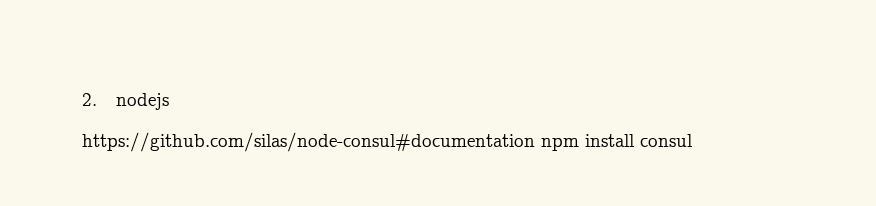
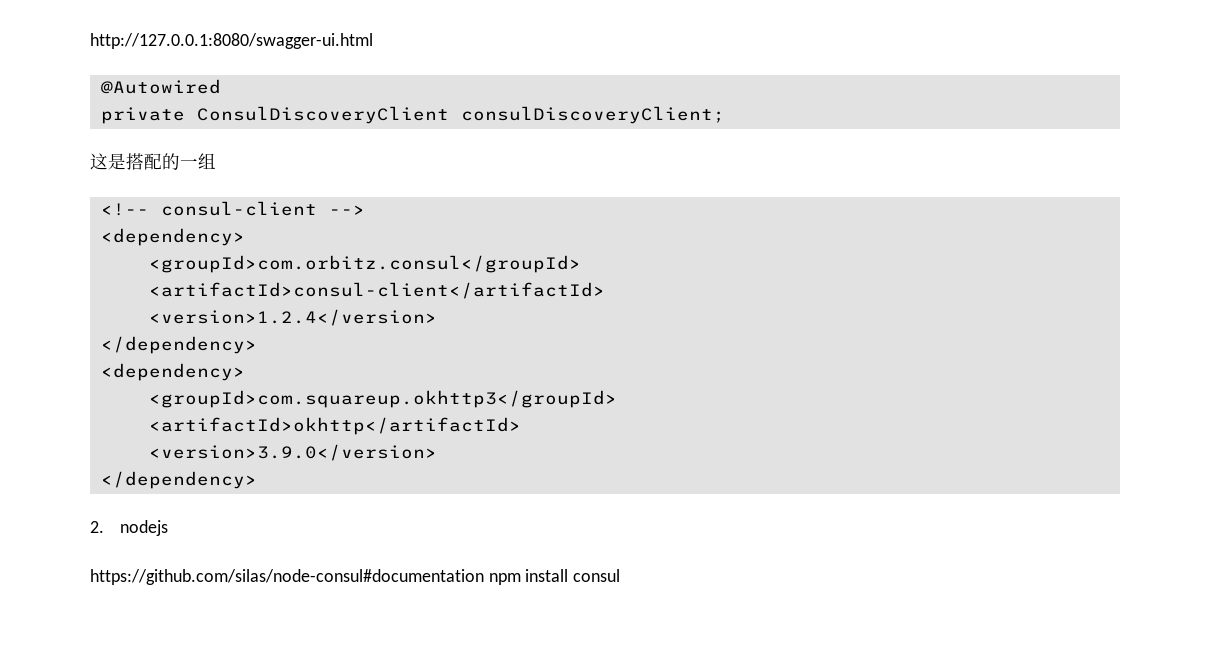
(82, 99) none -> [90,33,373,49] [100,79,221,94] [100,106,725,124] [90,153,216,170] [100,201,365,216] [100,228,245,246] [148,255,581,273] [148,282,605,299] [148,309,437,326] [100,336,257,354] [100,363,245,381] [148,390,617,408] [148,417,521,435] [148,444,437,461] [100,471,257,489] http://127.0.0.1:8080/swagger-ui.html // @Autowired // private ConsulDiscoveryClient consulDiscoveryClient; // 这是搭配的一组 // <!-- consul-client --> // <dependency> // <groupId>com.orbitz.consul</groupId> // <artifactId>consul-client</artifactId> // <version>1.2.4</version> // </dependency> // <dependency> // <groupId>com.squareup.okhttp3</groupId> // <artifactId>okhttp</artifactId> // <version>3.9.0</version> // </dependency> //

